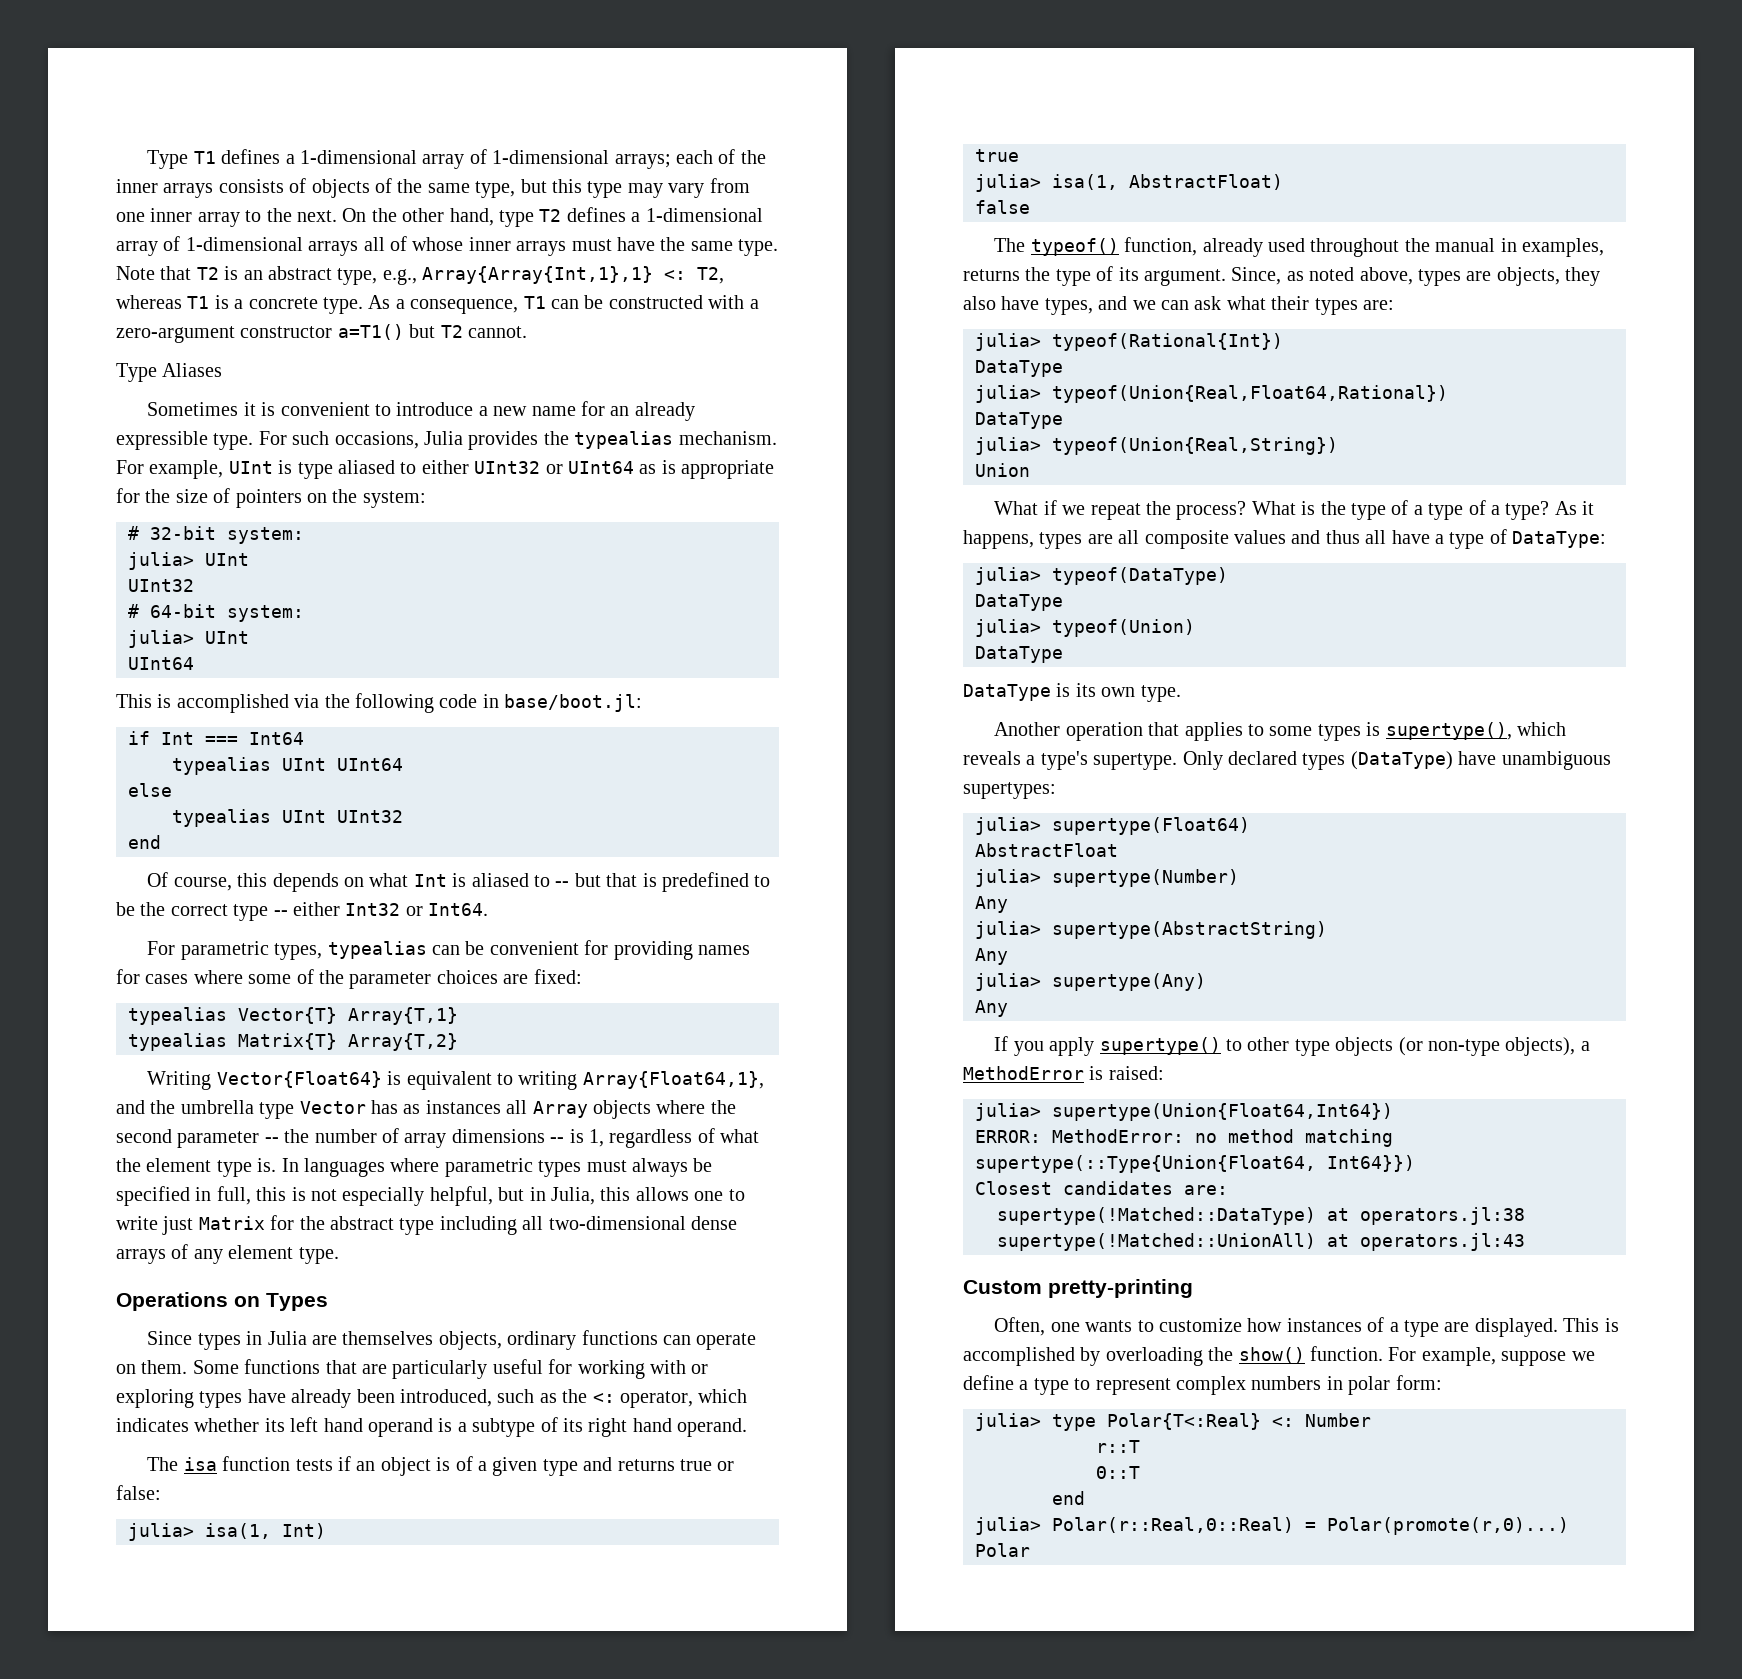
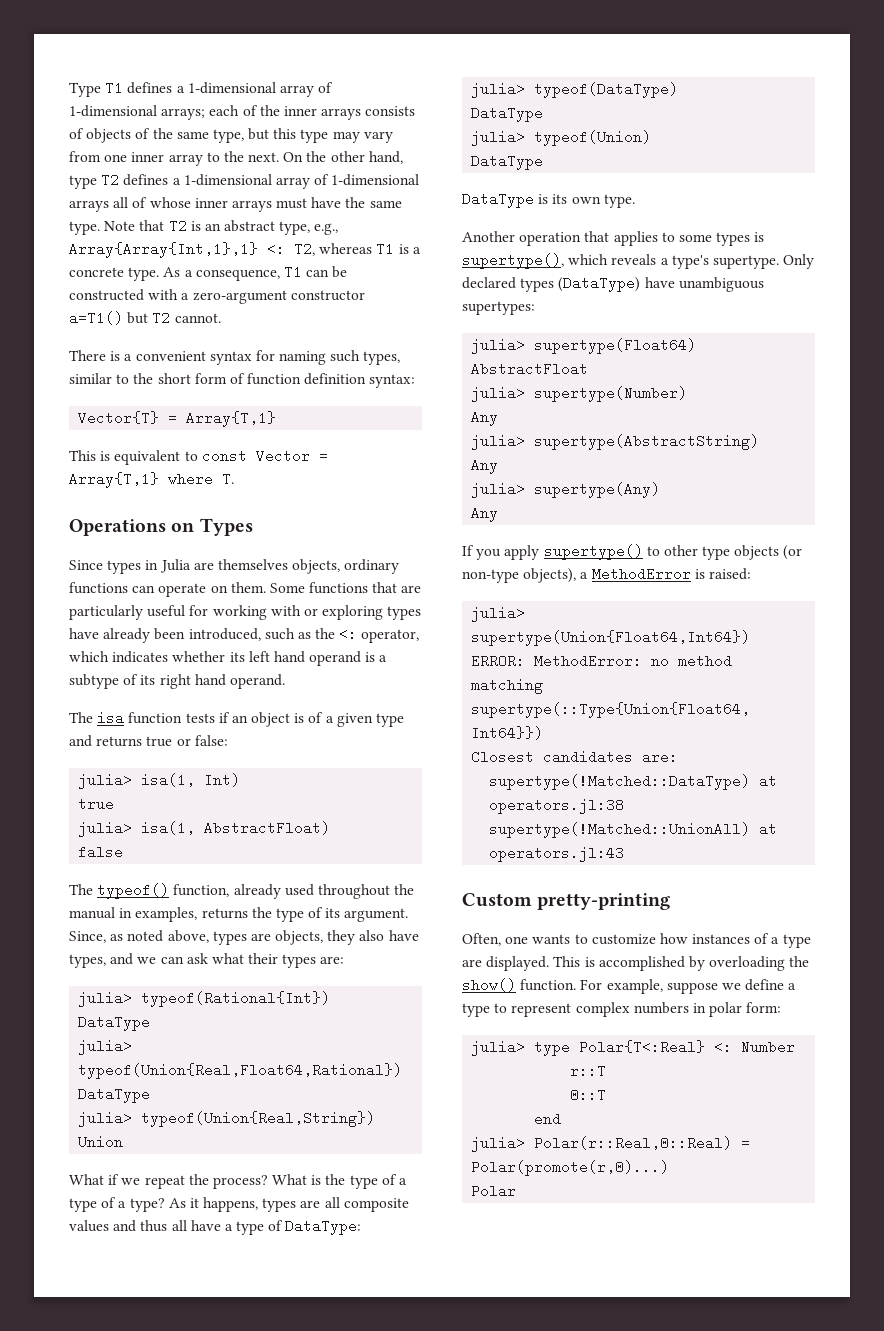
[116,363,223,382] [147,401,695,421] [116,431,777,450] [116,460,775,479] [116,488,426,508] [128,526,304,544] [128,552,249,570] [128,579,194,592] [128,604,304,622] [128,630,249,648] [128,657,194,670] [116,693,643,713] [128,731,304,745] [172,757,403,775] [128,783,172,797] [172,809,403,827] [128,835,161,849] [147,872,771,892] [116,902,489,921] [147,940,750,960] [116,969,582,989] [128,1007,458,1025] [128,1033,458,1051] [147,1071,764,1090] [116,1100,736,1119] [116,1128,760,1148] [116,1158,713,1177] [116,1186,745,1206] [116,1215,737,1235] [116,1244,339,1264] Type Aliases // Sometimes it is convenient to introduce a new name for an already expressible type. For such occasions, Julia provides the typealias mechanism. For example, UInt is type aliased to either UInt32 or UInt64 as is appropriate for the size of pointers on the system: // # 32-bit system: // julia> UInt // UInt32 // # 64-bit system: // julia> UInt // UInt64 // This is accomplished via the following code in base/boot.jl: // if Int === Int64 // typealias UInt UInt64 // else // typealias UInt UInt32 // end // Of course, this depends on what Int is aliased to -- but that is predefined to be the correct type -- either Int32 or Int64. // For parametric types, typealias can be convenient for providing names for cases where some of the parameter choices are fixed: // typealias Vector{T} Array{T,1} // typealias Matrix{T} Array{T,2} // Writing Vector{Float64} is equivalent to writing Array{Float64,1}, and the umbrella type Vector has as instances all Array objects where the second parameter -- the number of array dimensions -- is 1, regardless of what the element type is. In languages where parametric types must always be specified in full, this is not especially helpful, but in Julia, this allows one to write just Matrix for the abstract type including all two-dimensional dense arrays of any element type. -> [69,350,401,365] [69,373,416,388] [78,411,277,427] [69,449,328,465] [69,472,234,488] There is a convenient syntax for naming such types, similar to the short form of function definition syntax: // Vector{T} = Array{T,1} // This is equivalent to const Vector = Array{T,1} where T.

